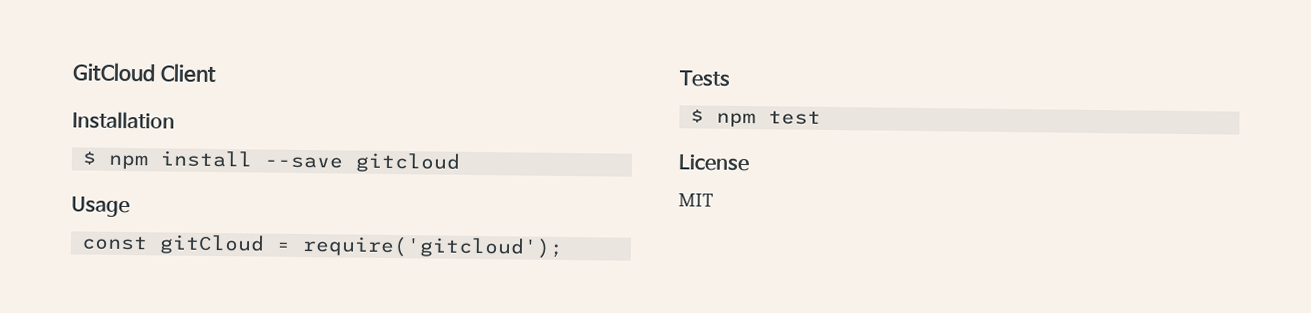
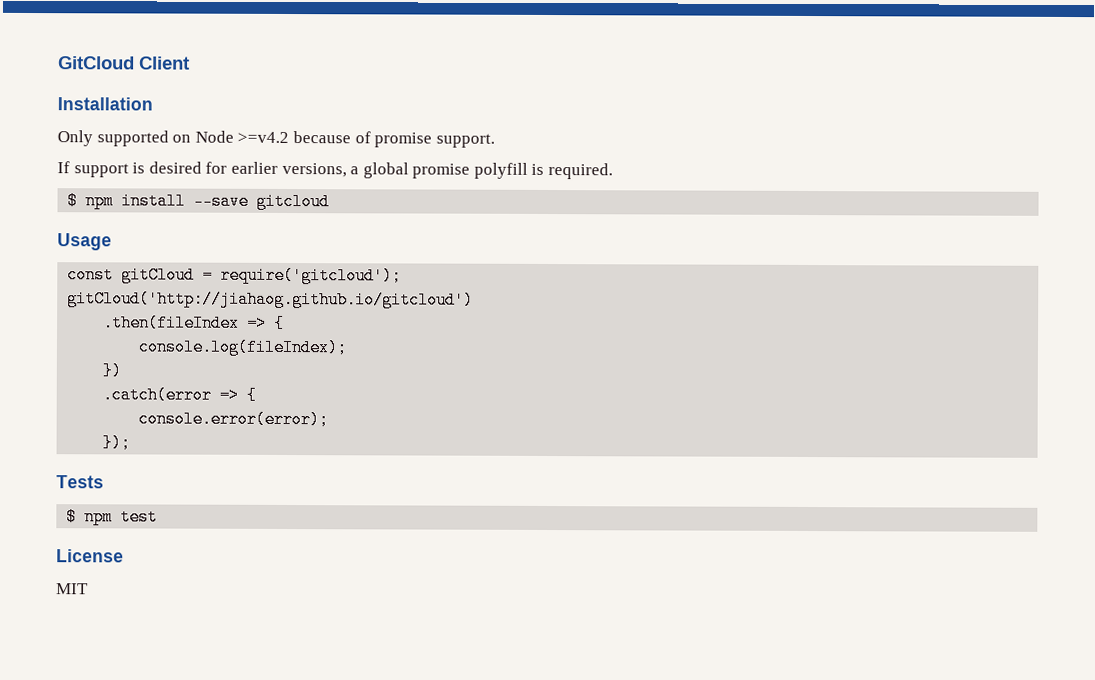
(175, 120) none -> [57,130,495,148] [57,161,614,180] // Only supported on Node >=v4.2 because of promise support. // If support is desired for earlier versions, a global promise polyfill is required.
(565, 247) none -> [67,290,475,309] [103,314,286,332] [138,338,349,357] [102,362,123,380] [102,386,258,404] [138,410,330,429] [102,434,132,452] // gitCloud('http://jiahaog.github.io/gitcloud') // .then(fileIndex => { // console.log(fileIndex); // }) // .catch(error => { // console.error(error); // });

